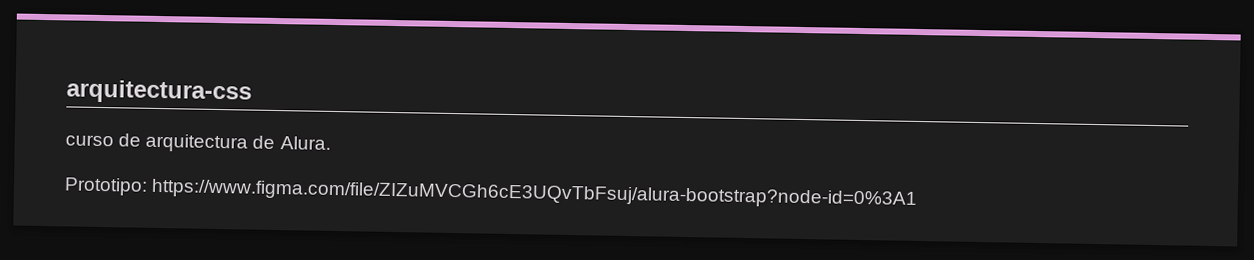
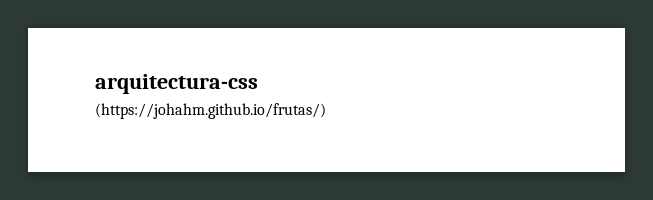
[65,133,331,153] [64,177,918,209] curso de arquitectura de Alura. // Prototipo: https://www.figma.com/file/ZIZuMVCGh6cE3UQvTbFsuj/alura-bootstrap?node-id=0%3A1 -> [95,103,326,119] (https://johahm.github.io/frutas/)

